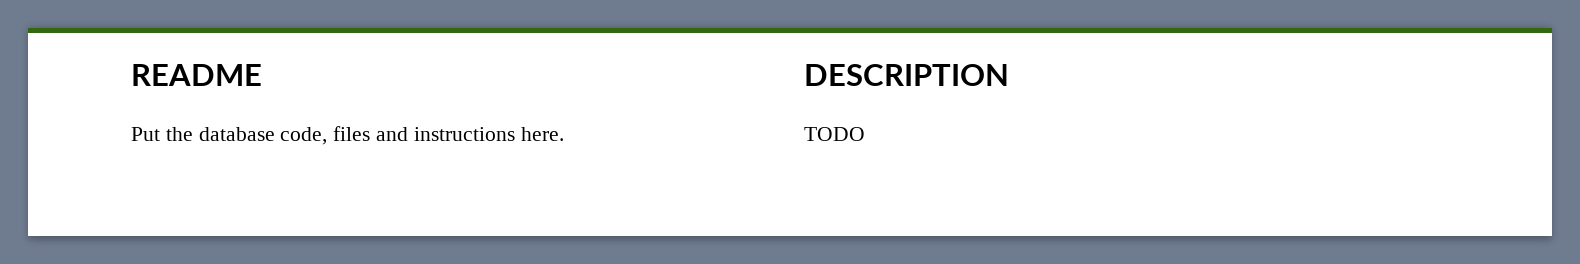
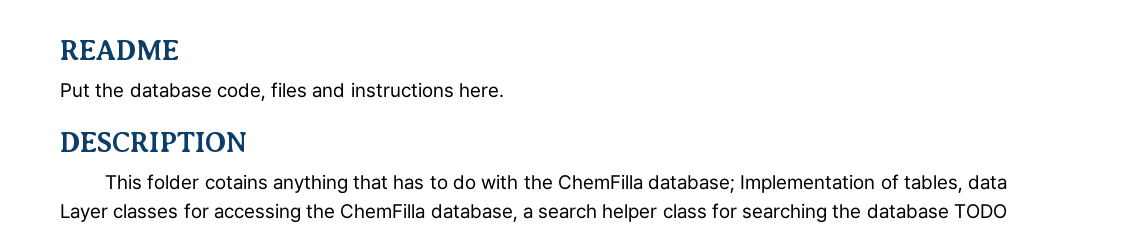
(1009, 75) none -> [105,174,1008,194] [60,203,949,223] This folder cotains anything that has to do with the ChemFilla database; Implementation of tables, data Layer classes for accessing the ChemFilla database, a search helper class for searching the database

